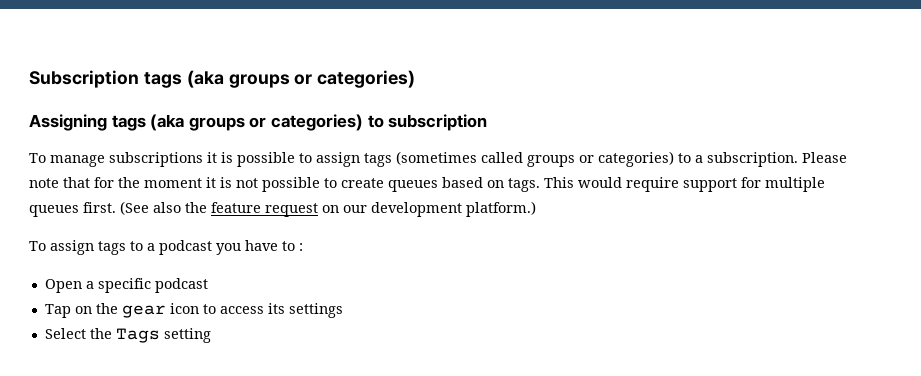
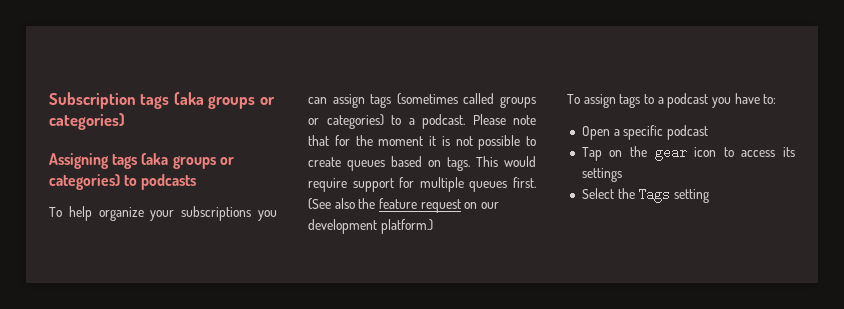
[388,114,488,131] [29,152,312,167] subscription // To manage subscriptions it is possible to -> [141,174,197,190] [49,206,277,221] [308,97,327,104] podcasts // To help organize your subscriptions you can
[707,152,798,167] subscription. -> [422,114,465,129] podcast.
[282,241,303,251] to : -> [763,94,777,104] to:

